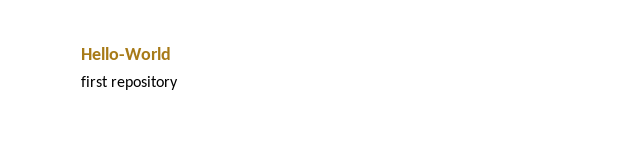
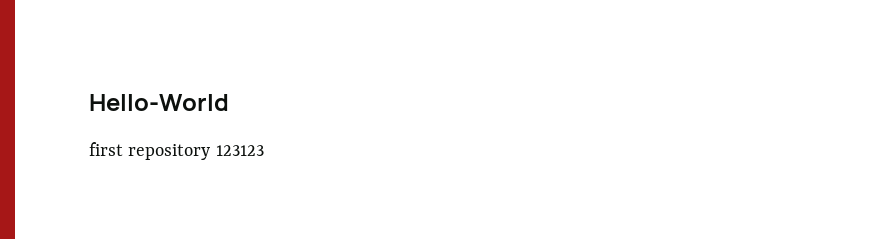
(179, 83) none -> [215,145,264,156] 123123

